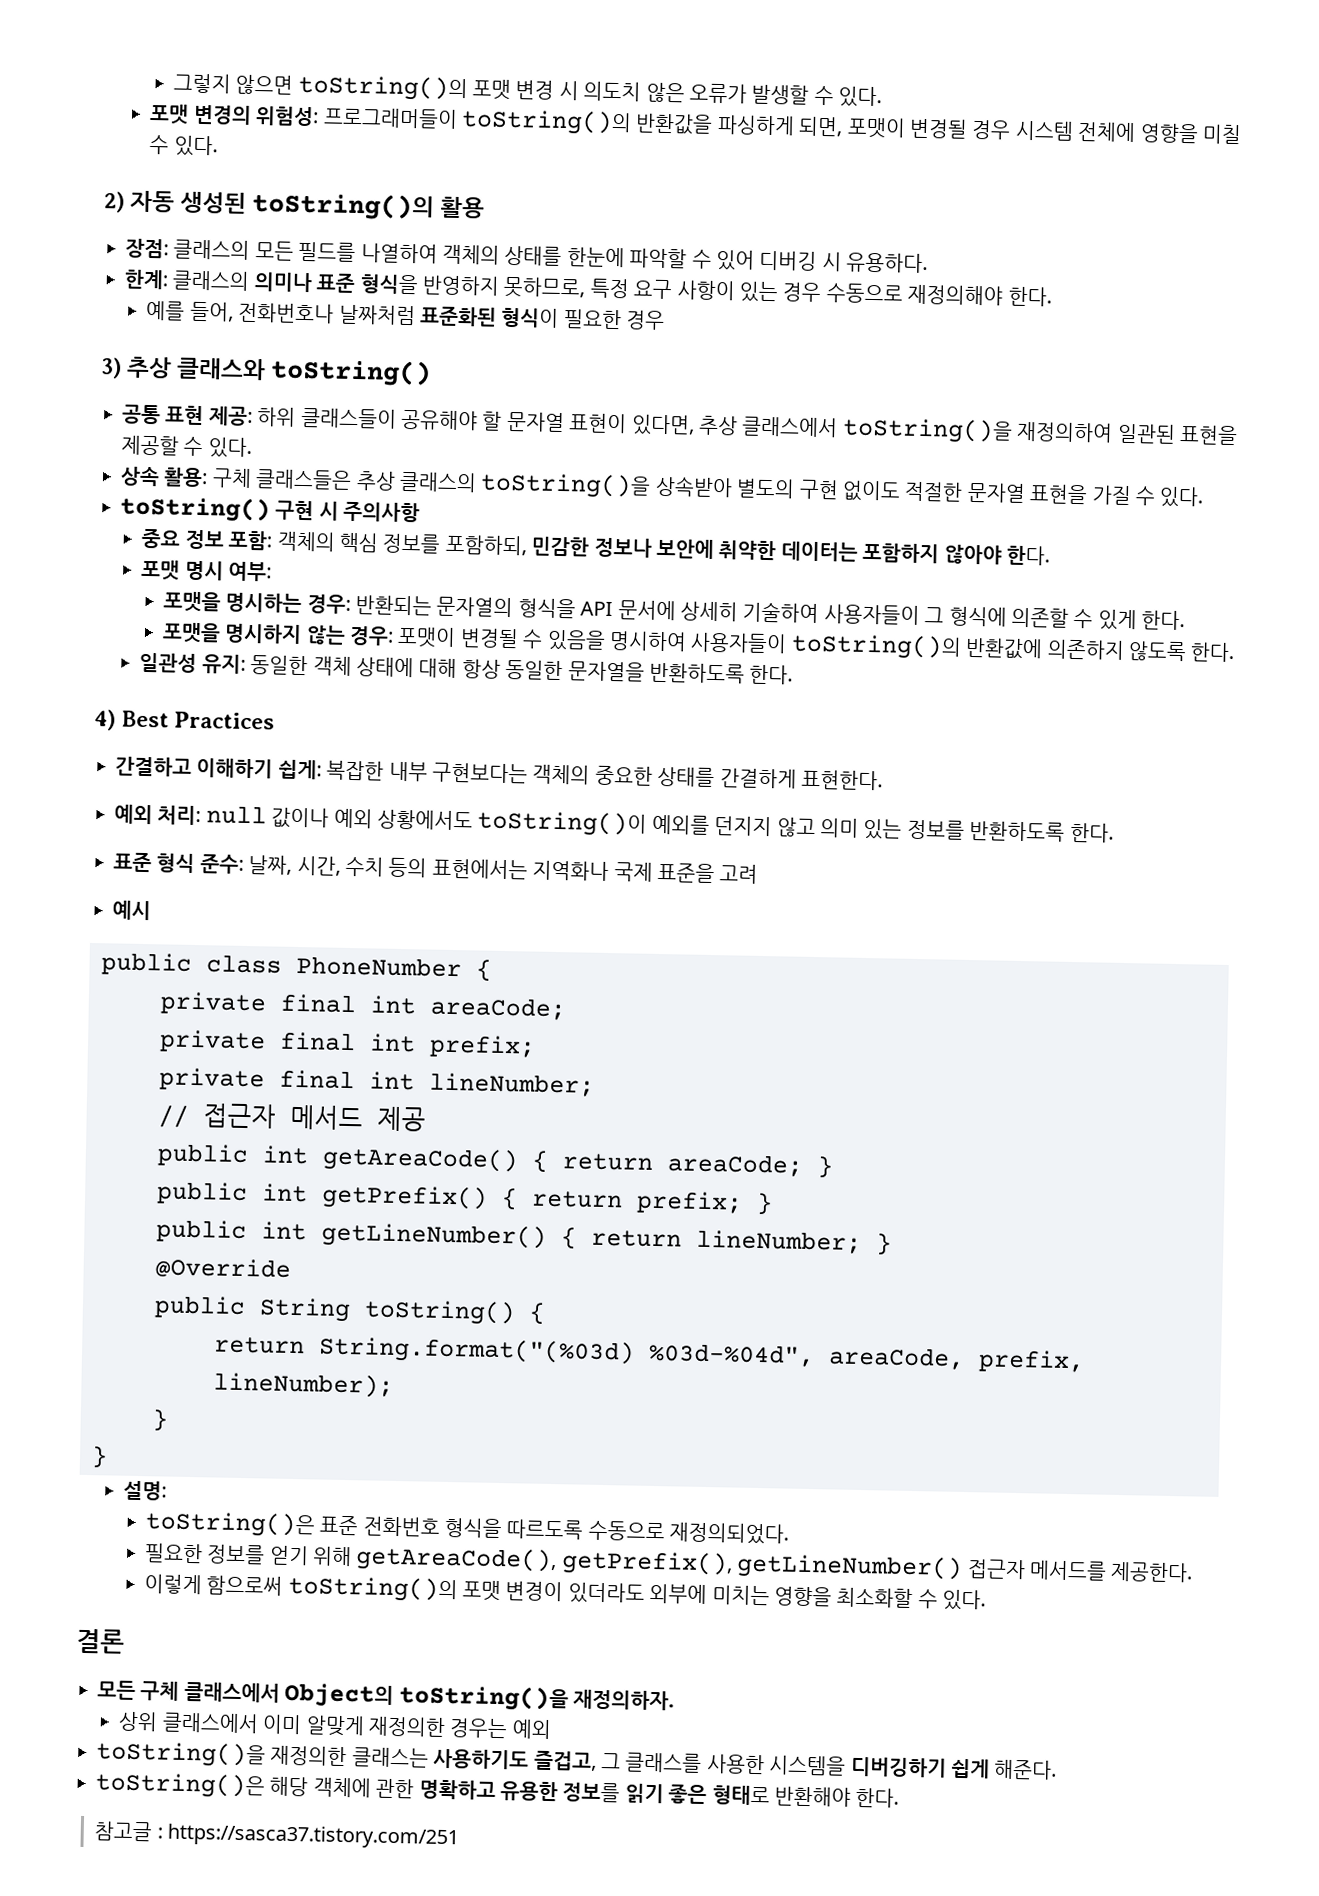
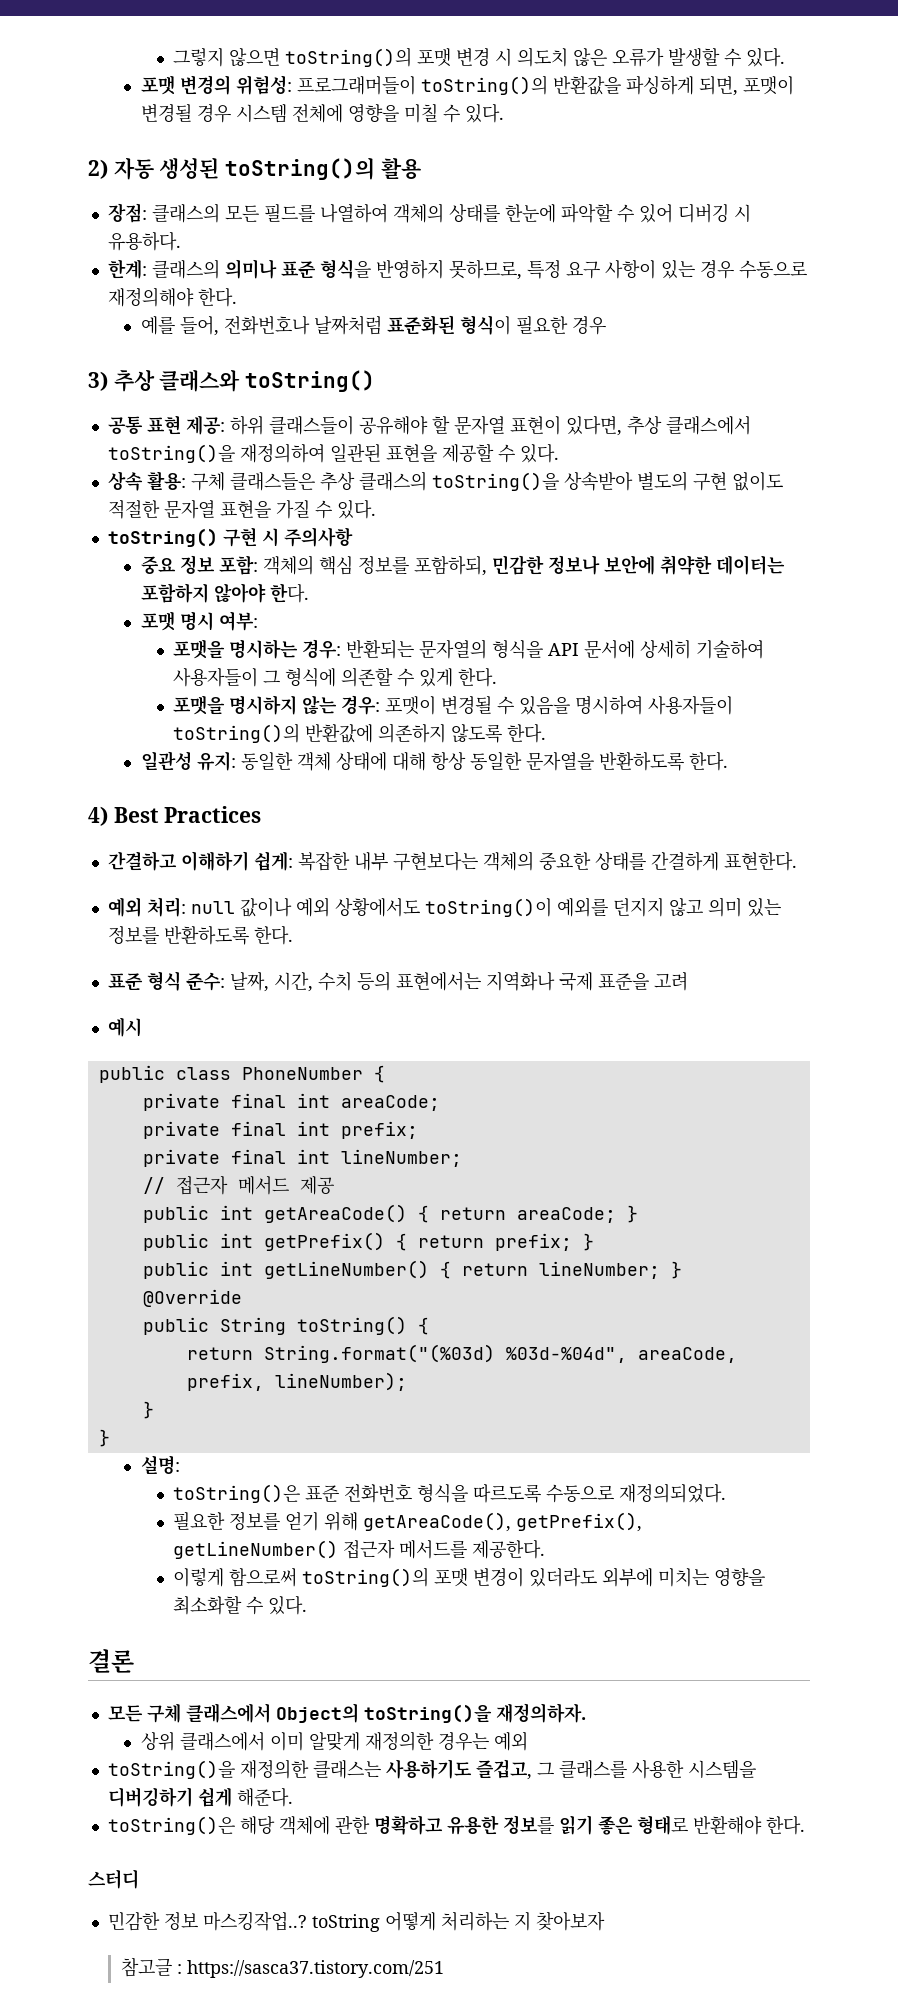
(900, 1797) none -> [88,1869,139,1889] [107,1911,605,1932] // 스터디 // 민감한 정보 마스킹작업..? toString 어떻게 처리하는 지 찾아보자

